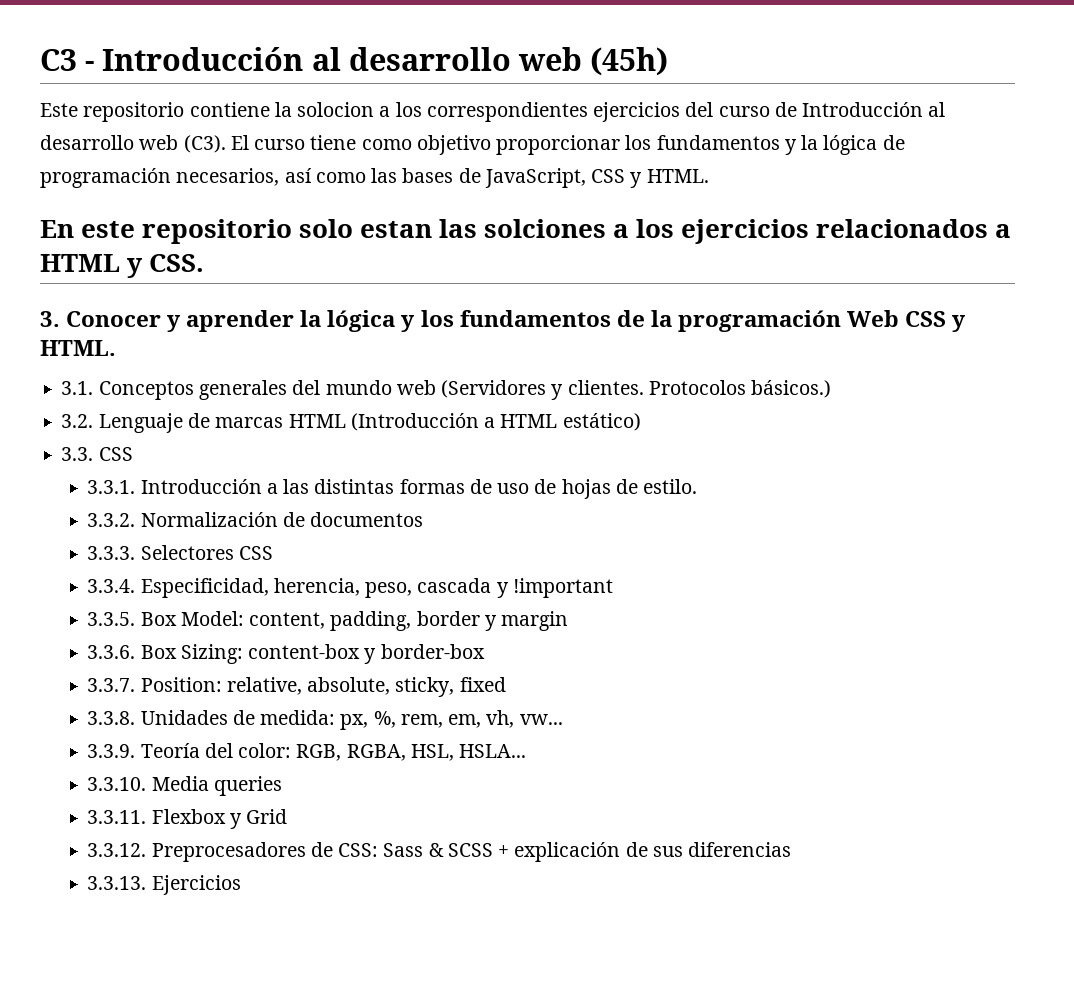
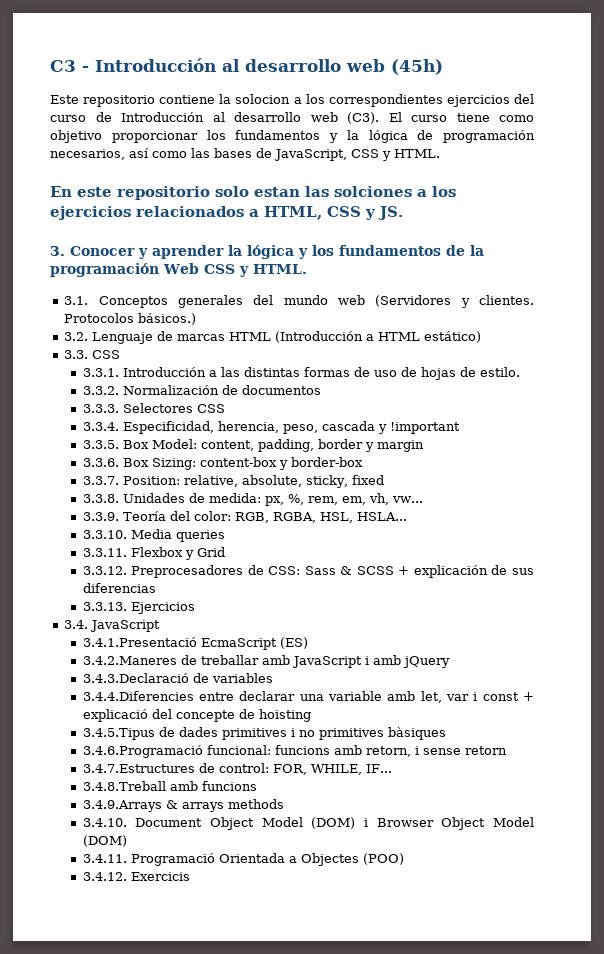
[40,254,205,278] HTML y CSS. -> [264,206,403,220] HTML, CSS y JS.
(241, 885) none -> [64,620,161,632] [82,637,308,650] [82,655,450,668] [82,673,273,683] [82,691,534,703] [82,709,311,722] [82,727,446,740] [82,745,507,758] [82,763,392,775] [82,781,257,791] [82,799,284,812] [82,817,534,830] [82,835,127,847] [82,853,404,866] [82,872,190,881] // 3.4. JavaScript // 3.4.1.Presentació EcmaScript (ES) // 3.4.2.Maneres de treballar amb JavaScript i amb jQuery // 3.4.3.Declaració de variables // 3.4.4.Diferencies entre declarar una variable amb let, var i const + explicació del concepte de hoisting // 3.4.5.Tipus de dades primitives i no primitives bàsiques // 3.4.6.Programació funcional: funcions amb retorn, i sense retorn // 3.4.7.Estructures de control: FOR, WHILE, IF... // 3.4.8.Treball amb funcions // 3.4.9.Arrays & arrays methods // 3.4.10. Document Object Model (DOM) i Browser Object Model (DOM) // 3.4.11. Programació Orientada a Objectes (POO) // 3.4.12. Exercicis

